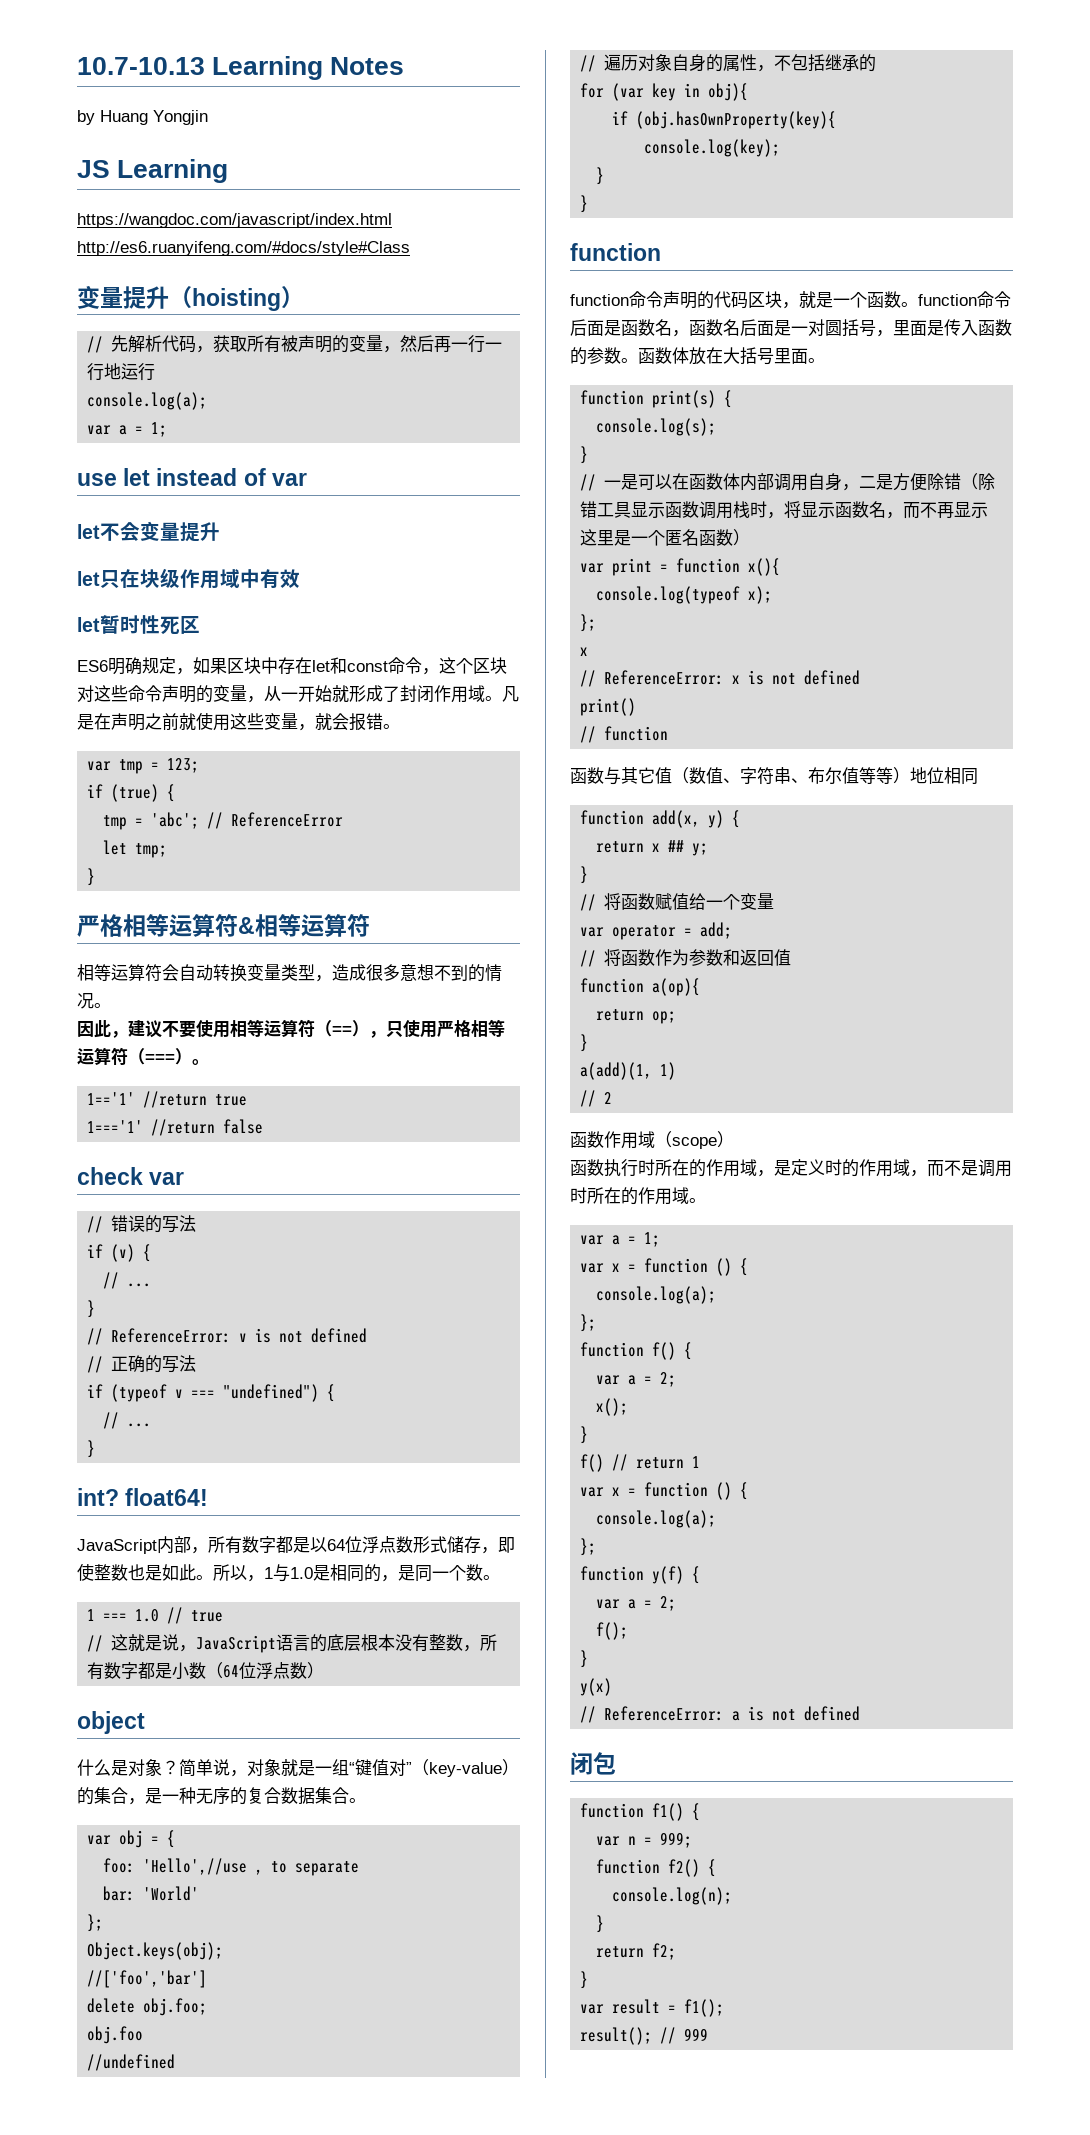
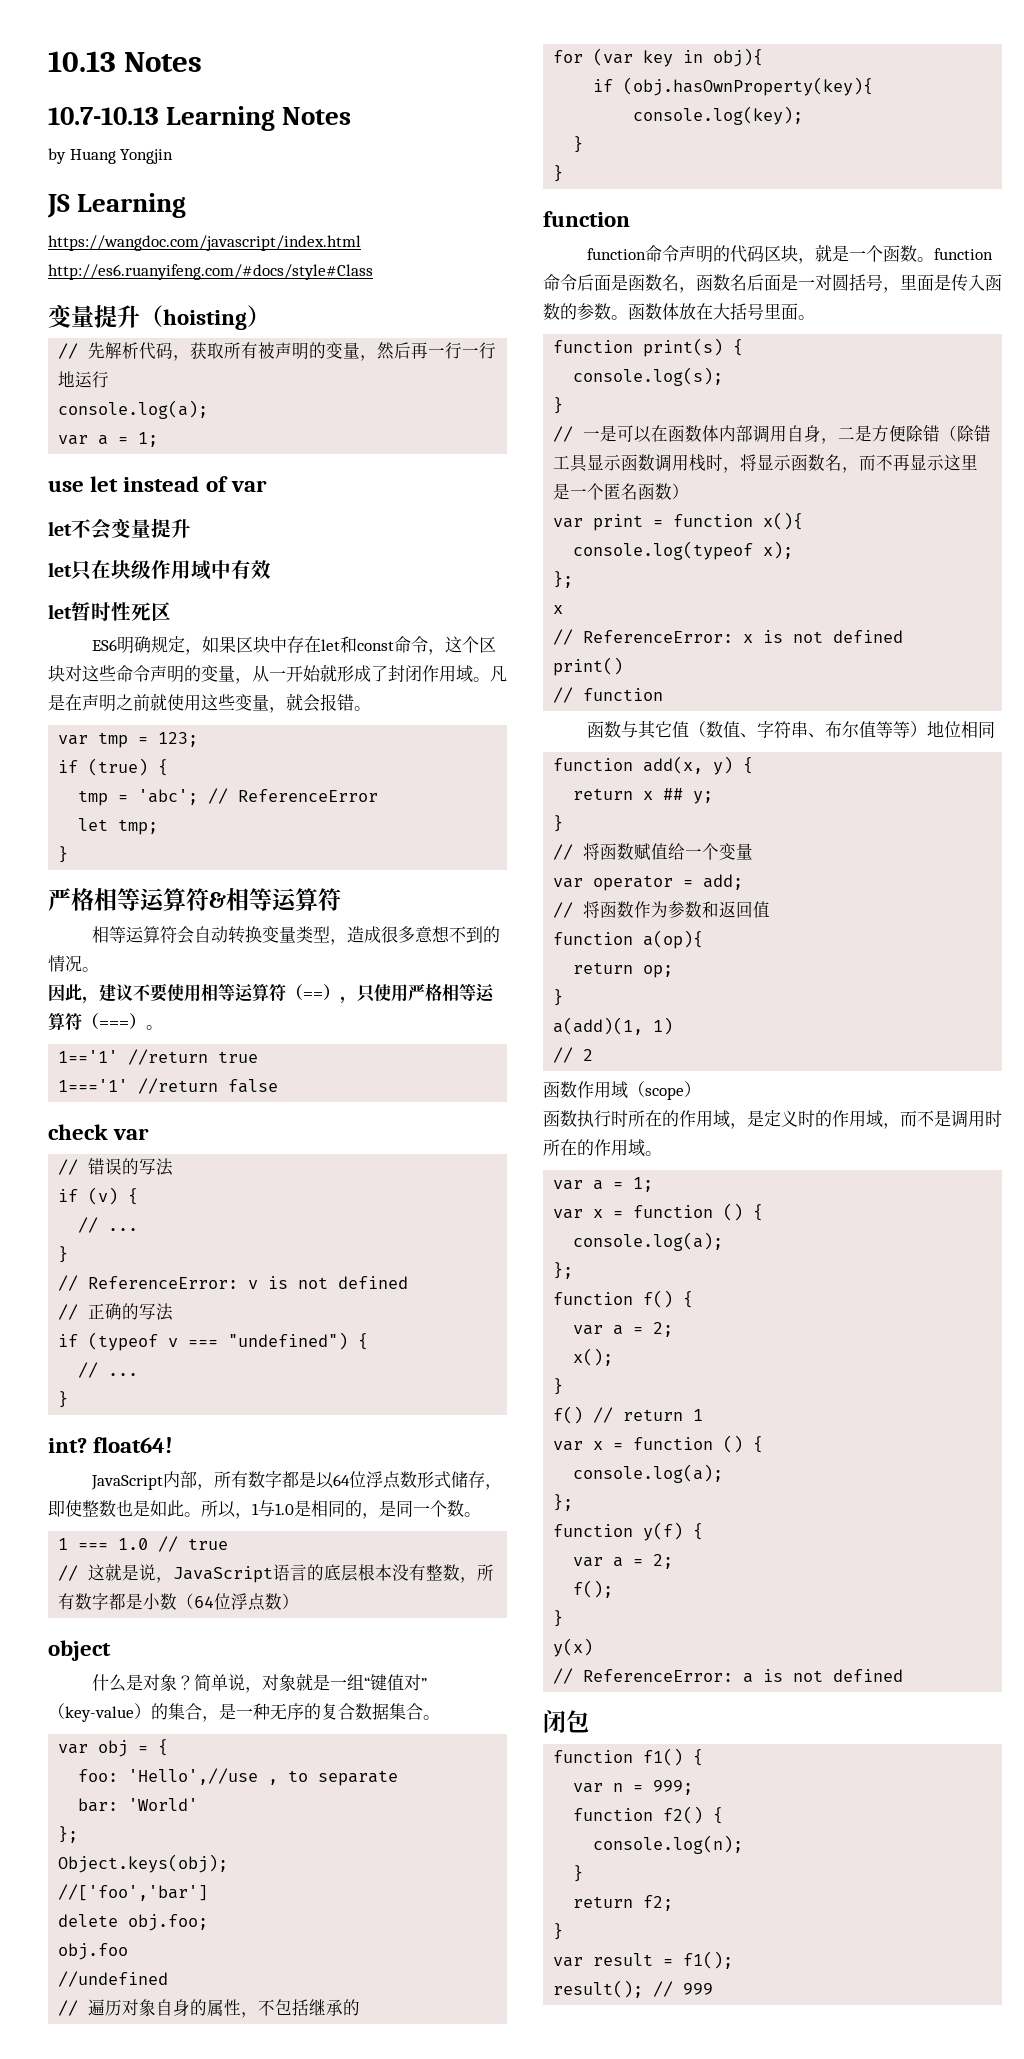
(77, 66) none -> [48,51,203,72] 10.13 Notes //

